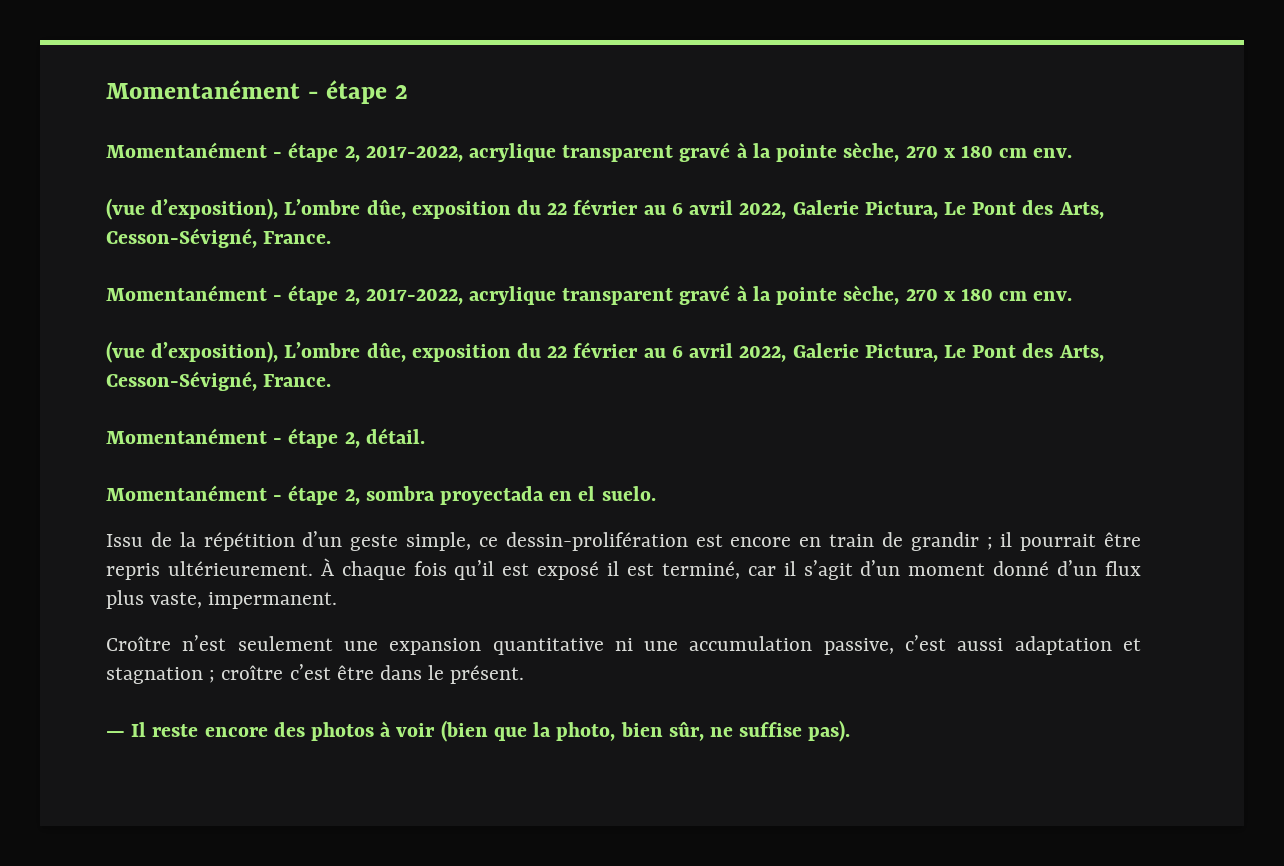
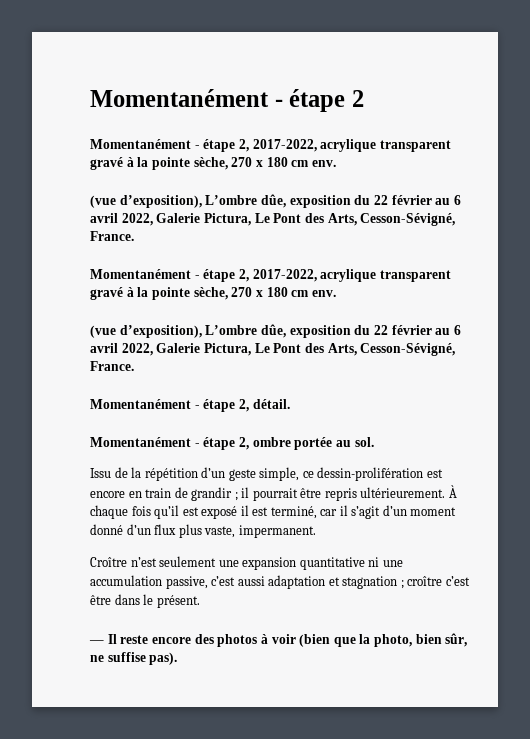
[365,486,656,505] sombra proyectada en el suelo. -> [252,437,374,450] ombre portée au sol.

